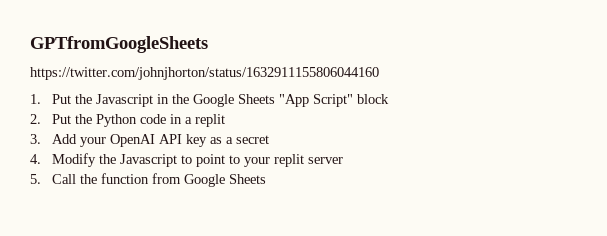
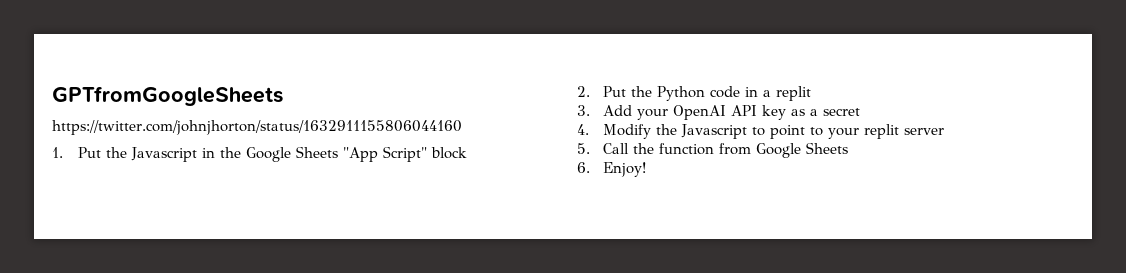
(267, 179) none -> [577,162,646,177] // 6. Enjoy!

